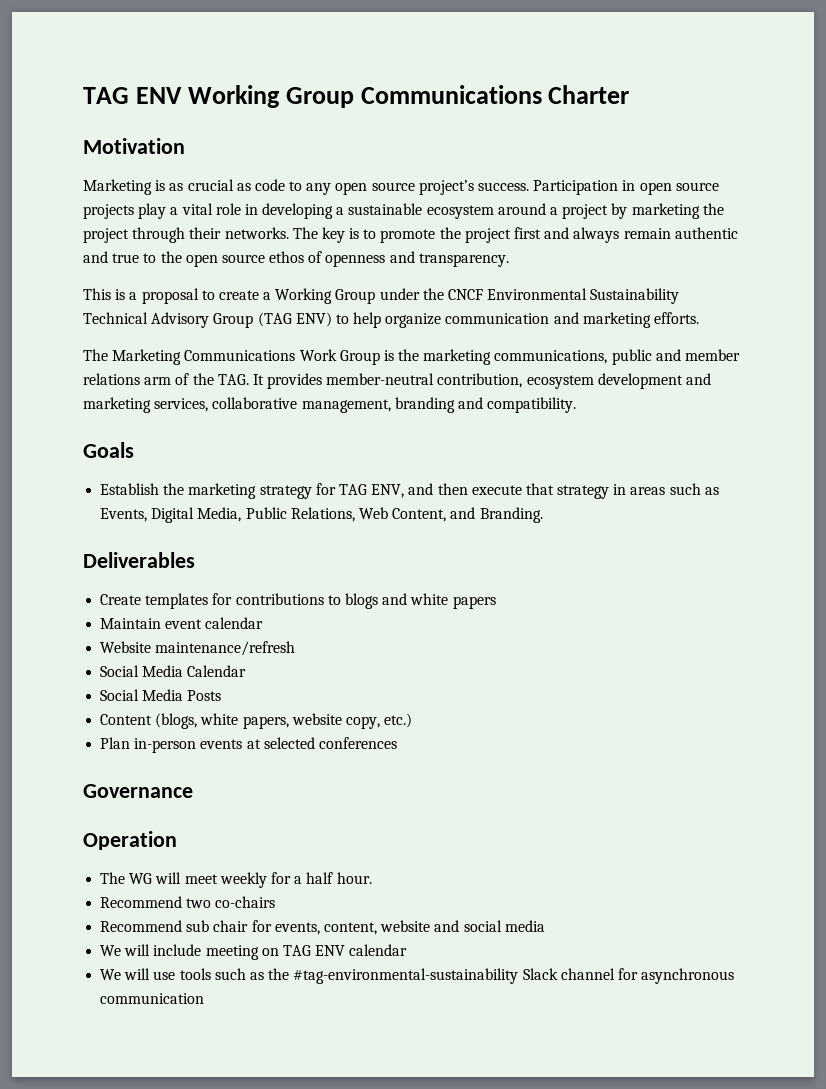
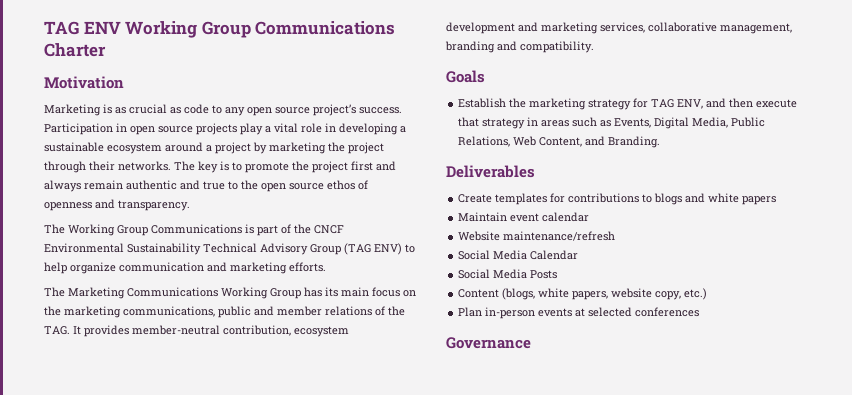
[83,288,420,304] This is a proposal to create a Working Group under -> [44,224,291,236] The Working Group Communications is part of
[299,349,394,365] Work Group is -> [221,287,416,299] Working Group has its main focus on
[144,377,172,385] arm -> (372, 311) none
[83,831,177,850] [100,872,372,888] [100,896,276,908] [100,920,545,935] [100,944,408,960] [100,968,735,984] [100,993,205,1004] // Operation // The WG will meet weekly for a half hour. // Recommend two co-chairs // Recommend sub chair for events, content, website and social media // We will include meeting on TAG ENV calendar // We will use tools such as the #tag-environmental-sustainability Slack channel for asynchronous communication -> (531, 343) none

